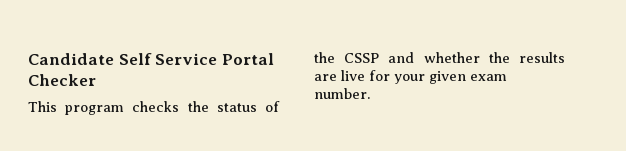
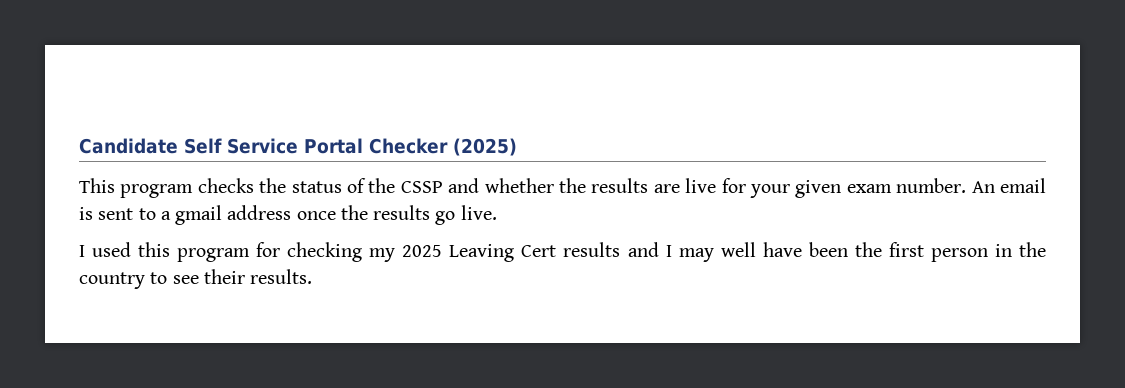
(96, 80) none -> [453,138,517,156] (2025)
(370, 93) none -> [971,178,1046,193] [79,205,497,225] [79,242,1046,262] [79,269,313,289] An email is sent to a gmail address once the results go live. // I used this program for checking my 2025 Leaving Cert results and I may well have been the first person in the country to see their results.

